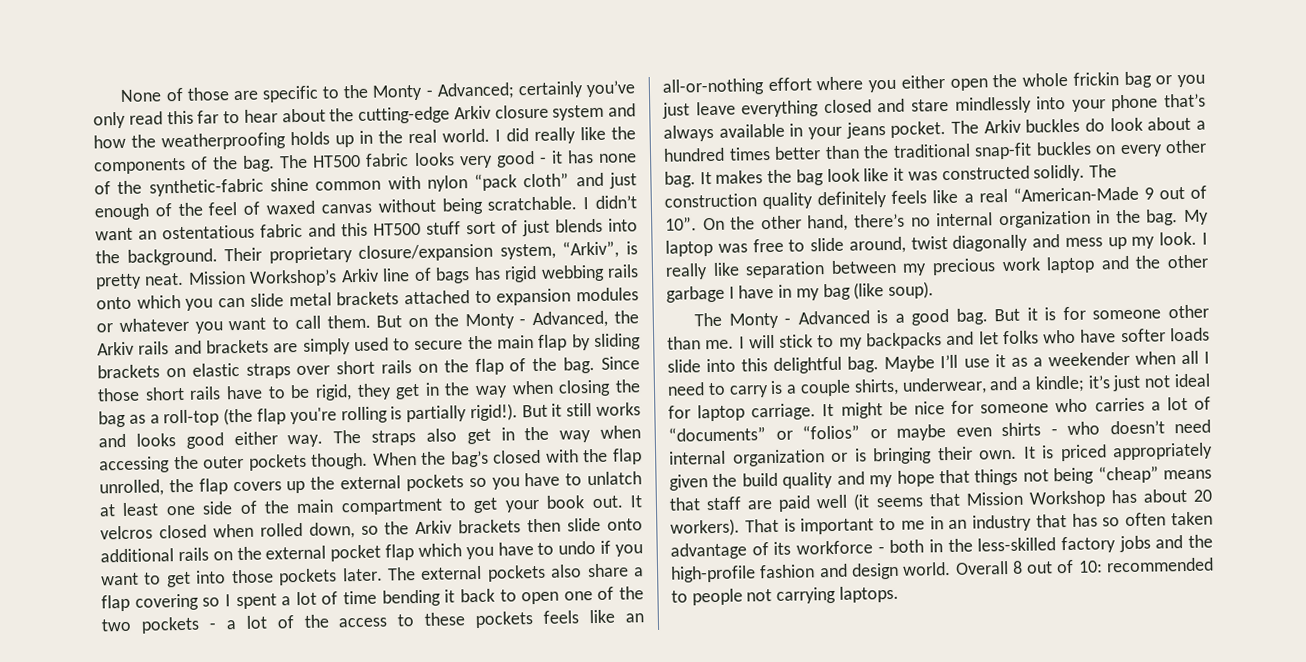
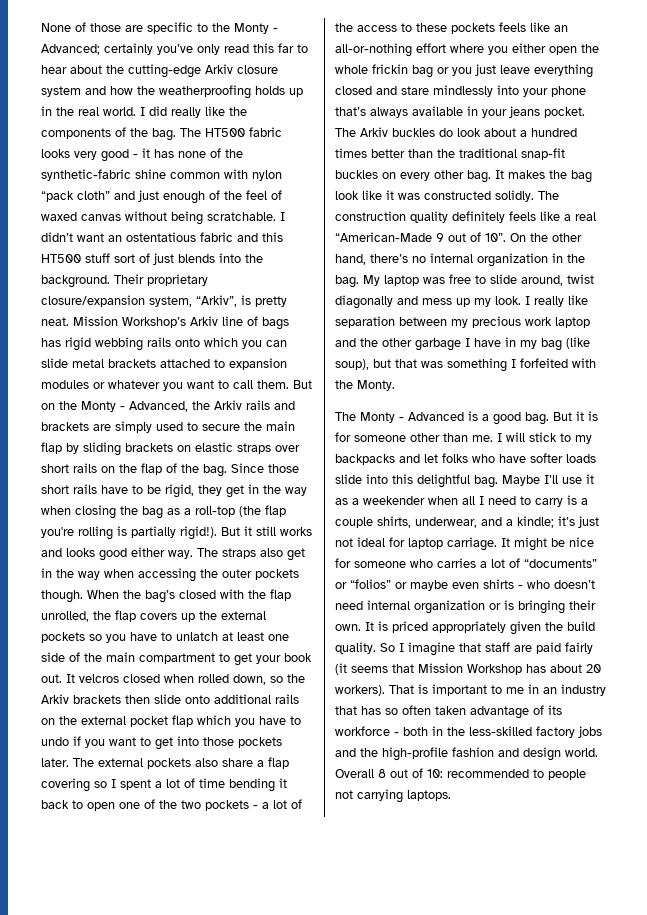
[888,281,935,300] soup). -> [335,358,596,372] [335,380,395,391] soup), but that was something I forfeited with the Monty.
[782,465,1212,489] quality and my hope that things not being “cheap” means -> [335,642,455,656] quality. So I imagine
[816,494,849,509] well -> [565,642,593,654] fairly

